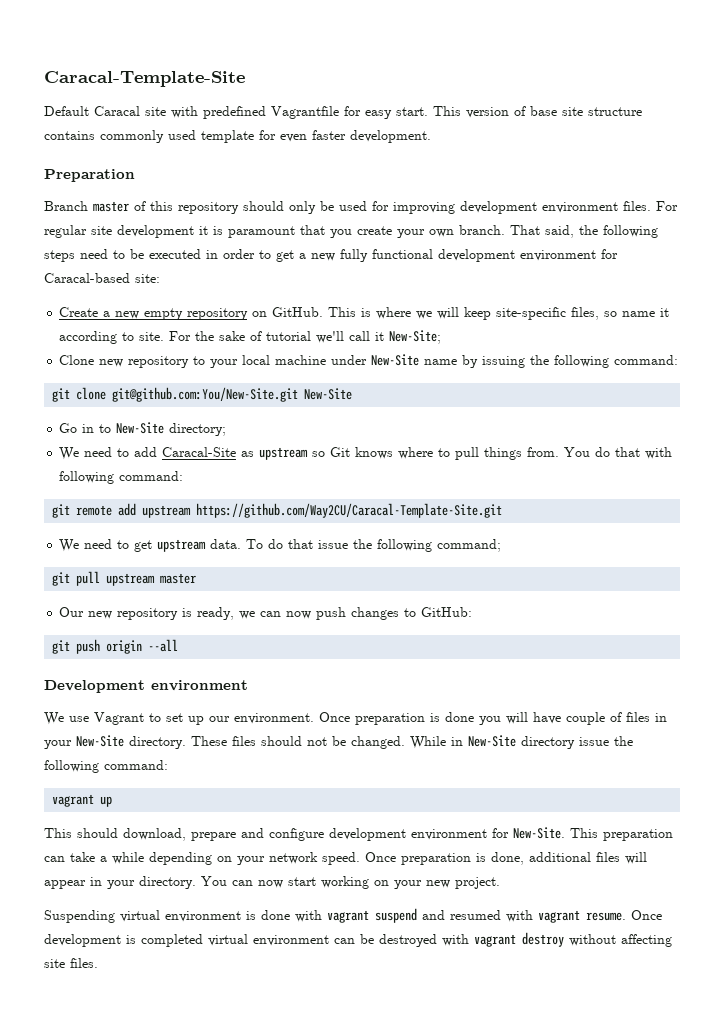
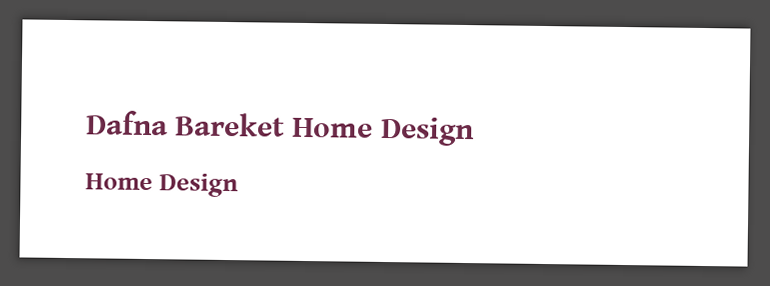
[44,71,245,87] [44,106,642,119] [44,130,431,143] [44,169,135,182] [44,201,678,214] [44,225,658,238] [44,249,618,262] [44,273,160,283] [59,307,670,320] [59,330,442,344] [59,354,679,368] [52,387,353,402] [59,422,227,436] [59,447,673,460] [59,471,184,484] [52,503,503,518] [59,539,502,552] [52,571,197,586] [59,607,473,620] [52,639,179,654] [44,680,248,693] [44,712,667,725] [44,735,633,749] [44,760,168,773] [52,794,113,807] [44,827,673,841] [44,852,647,865] [44,876,500,889] [44,908,662,923] [44,932,672,947] [44,958,98,968] Caracal-Template-Site // Default Caracal site with predefined Vagrantfile for easy start. This version of base site structure contains commonly used template for even faster development. // Preparation // Branch master of this repository should only be used for improving development environment files. For regular site development it is paramount that you create your own branch. That said, the following steps need to be executed in order to get a new fully functional development environment for Caracal-based site: // Create a new empty repository on GitHub. This is where we will keep site-specific files, so name it according to site. For the sake of tutorial we'll call it New-Site; // Clone new repository to your local machine under New-Site name by issuing the following command: // git clone git@github.com:You/New-Site.git New-Site // Go in to New-Site directory; // We need to add Caracal-Site as upstream so Git knows where to pull things from. You do that with following command: // git remote add upstream https://github.com/Way2CU/Caracal-Template-Site.git // We need to get upstream data. To do that issue the following command; // git pull upstream master // Our new repository is ready, we can now push changes to GitHub: // git push origin --all // Development environment // We use Vagrant to set up our environment. Once preparation is done you will have couple of files in your New-Site directory. These files should not be changed. While in New-Site directory issue the following command: // vagrant up // This should download, prepare and configure development environment for New-Site. This preparation can take a while depending on your network speed. Once preparation is done, additional files will appear in your directory. You can now start working on your new project. // Suspending virtual environment is done with vagrant suspend and resumed with vagrant resume. Once development is completed virtual environment can be destroyed with vagrant destroy without affecting site files. -> [86,110,475,147] [85,173,240,198] Dafna Bareket Home Design // Home Design

